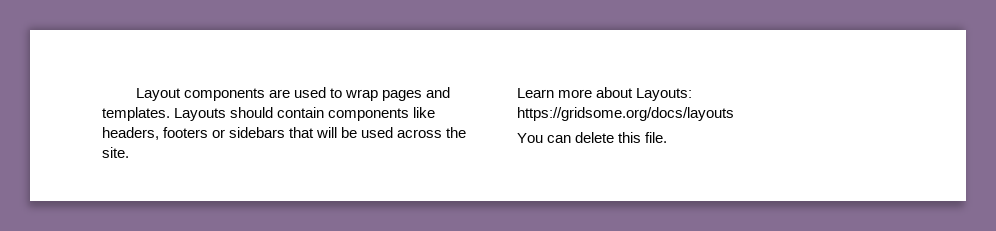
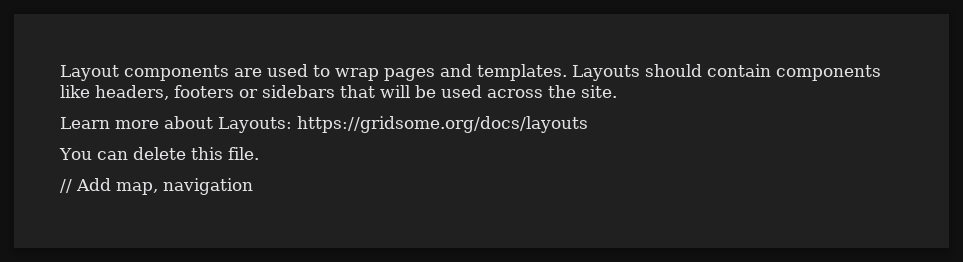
(668, 137) none -> [60,178,253,195] // // Add map, navigation

